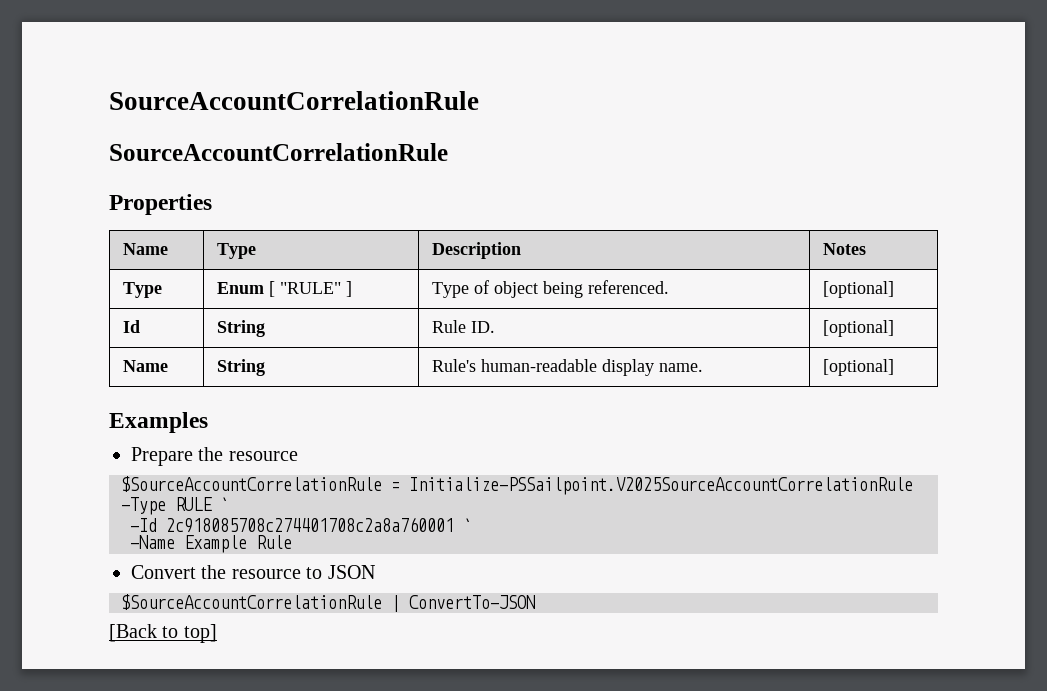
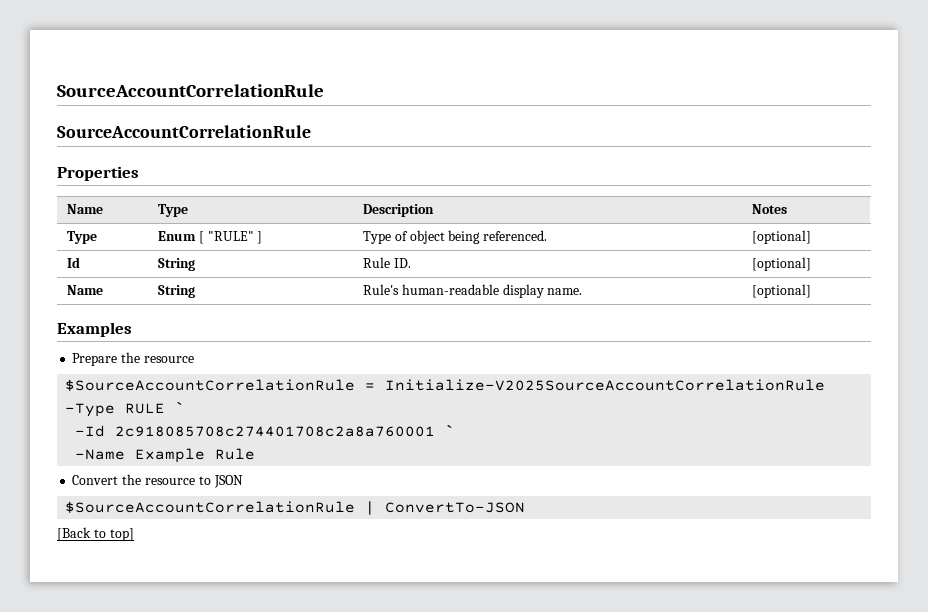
[409,477,913,495] Initialize-PSSailpoint.V2025SourceAccountCorrelationRule -> [385,379,826,391] Initialize-V2025SourceAccountCorrelationRule

